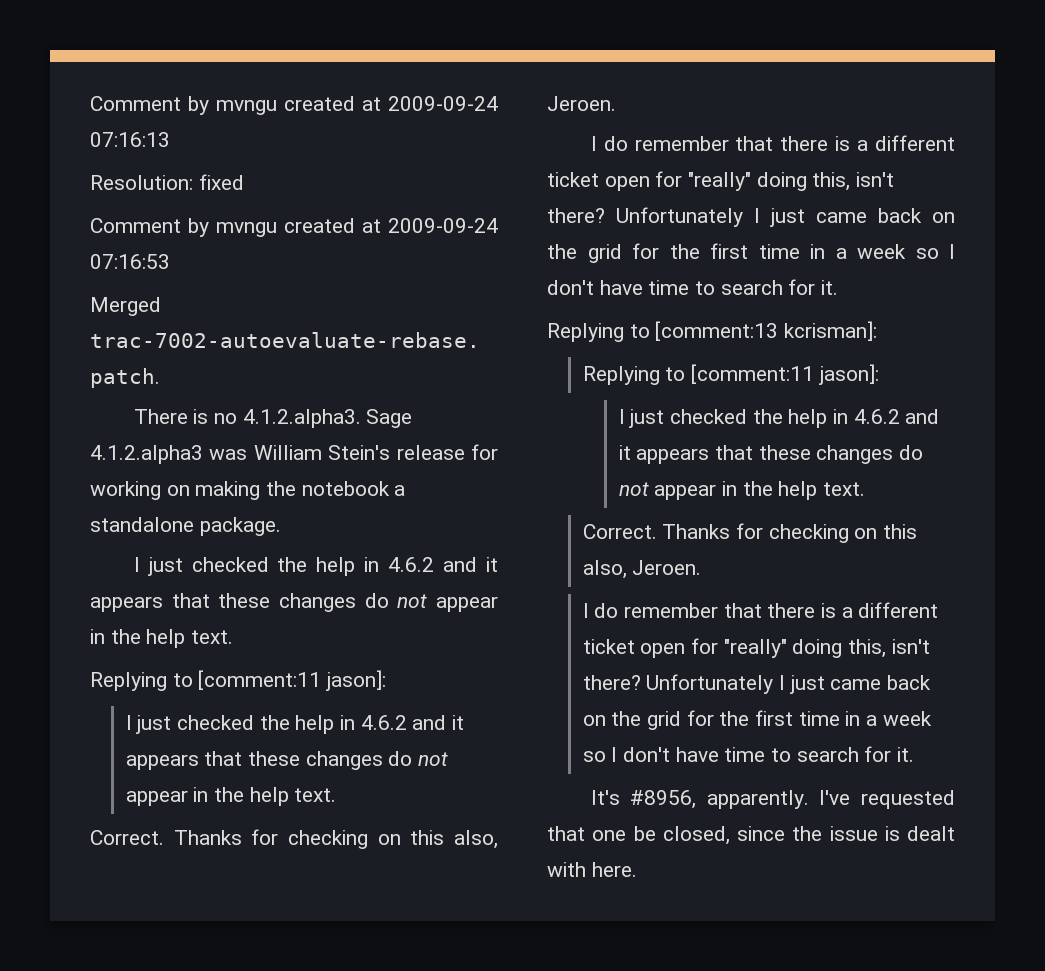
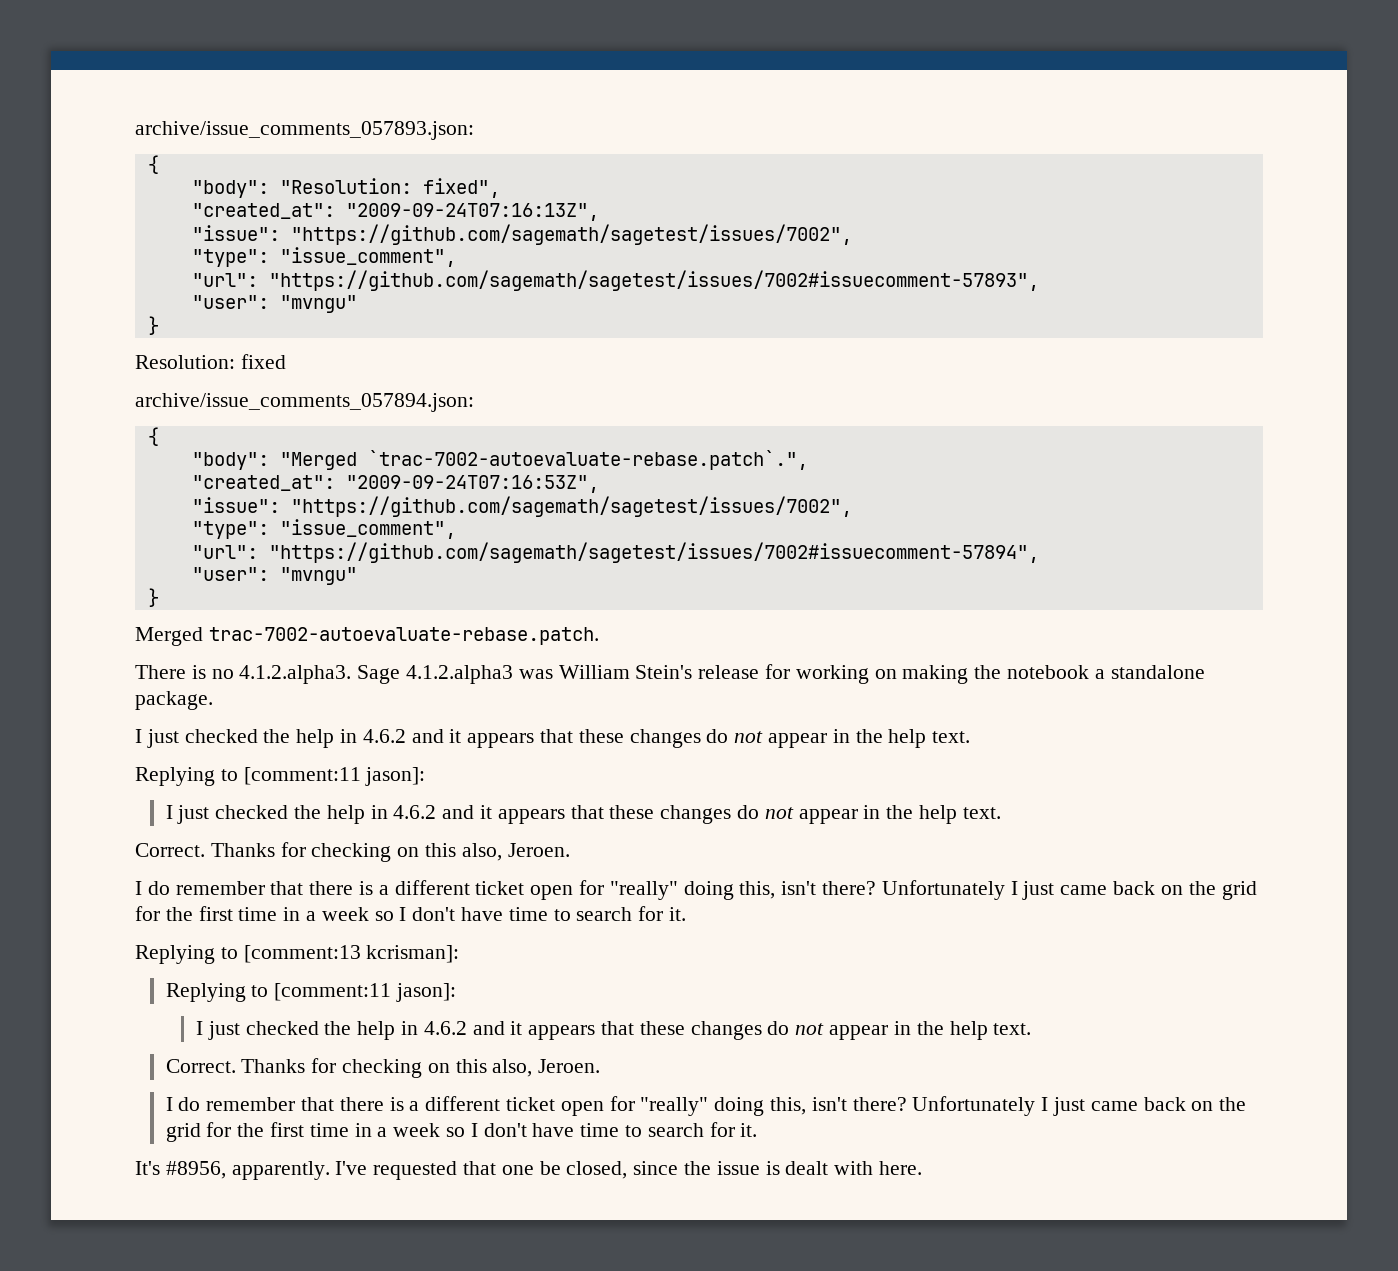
[90,96,498,115] [90,132,170,147] [90,174,244,190] [90,218,498,237] [90,254,170,269] Comment by mvngu created at 2009-09-24 07:16:13 // Resolution: fixed // Comment by mvngu created at 2009-09-24 07:16:53 -> [135,121,474,140] [147,155,159,174] [191,178,500,198] [191,203,599,221] [191,224,852,245] [191,247,456,267] [191,270,1039,291] [191,295,357,313] [147,316,159,335] [135,354,286,369] [135,393,474,412] [147,427,159,446] [191,450,808,470] [191,475,599,493] [191,496,852,517] [191,519,456,539] [191,542,1039,563] [191,567,357,585] [147,588,159,607] archive/issue_comments_057893.json: // { // "body": "Resolution: fixed", // "created_at": "2009-09-24T07:16:13Z", // "issue": "https://github.com/sagemath/sagetest/issues/7002", // "type": "issue_comment", // "url": "https://github.com/sagemath/sagetest/issues/7002#issuecomment-57893", // "user": "mvngu" // } // Resolution: fixed // archive/issue_comments_057894.json: // { // "body": "Merged `trac-7002-autoevaluate-rebase.patch`.", // "created_at": "2009-09-24T07:16:53Z", // "issue": "https://github.com/sagemath/sagetest/issues/7002", // "type": "issue_comment", // "url": "https://github.com/sagemath/sagetest/issues/7002#issuecomment-57894", // "user": "mvngu" // }

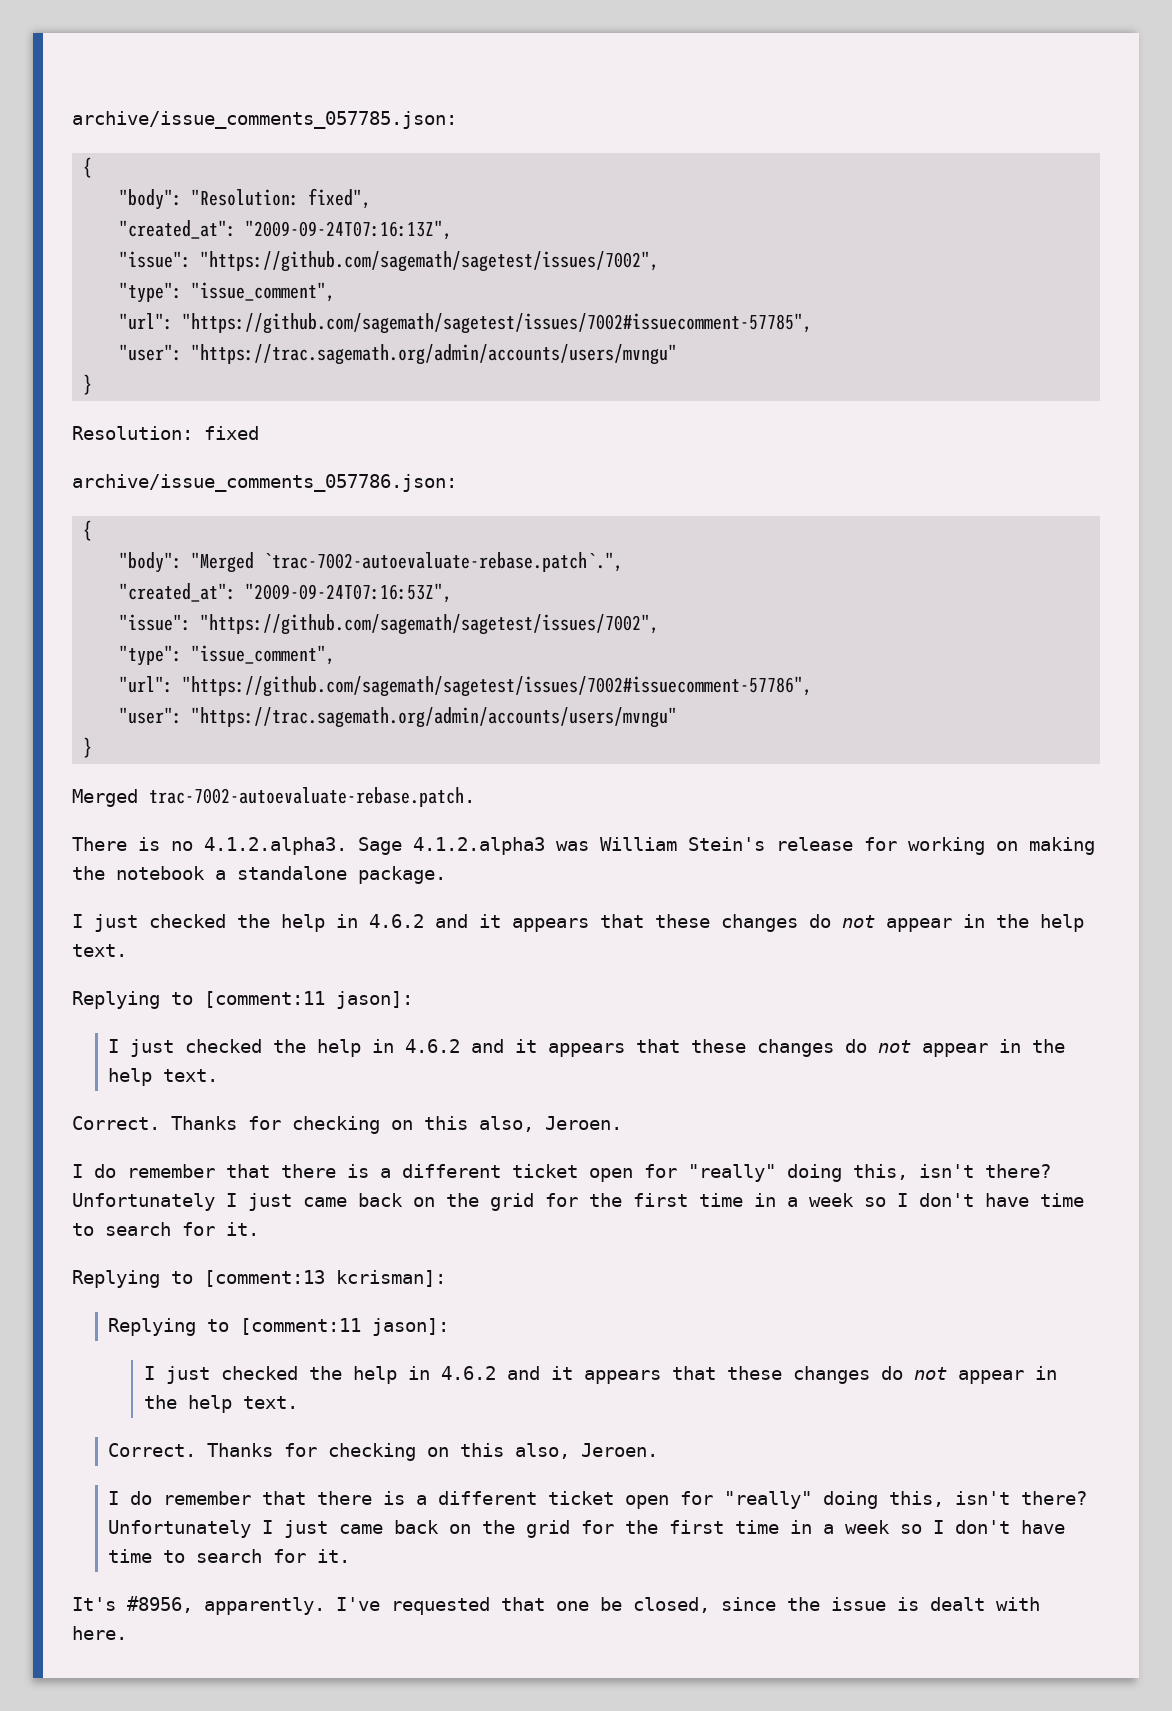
[135,121,474,140] archive/issue_comments_057893.json: -> [72,111,457,129] archive/issue_comments_057785.json:
[268,270,1039,291] [191,295,357,313] "https://github.com/sagemath/sagetest/issues/7002#issuecomment-57893", // "user": "mvngu" -> [182,313,813,334] [119,344,678,365] "https://github.com/sagemath/sagetest/issues/7002#issuecomment-57785", // "user": "https://trac.sagemath.org/admin/accounts/users/mvngu"
[135,393,474,412] archive/issue_comments_057894.json: -> [72,474,457,492] archive/issue_comments_057786.json:
[268,542,1039,563] [191,567,357,585] "https://github.com/sagemath/sagetest/issues/7002#issuecomment-57894", // "user": "mvngu" -> [182,676,813,697] [119,707,678,728] "https://github.com/sagemath/sagetest/issues/7002#issuecomment-57786", // "user": "https://trac.sagemath.org/admin/accounts/users/mvngu"

